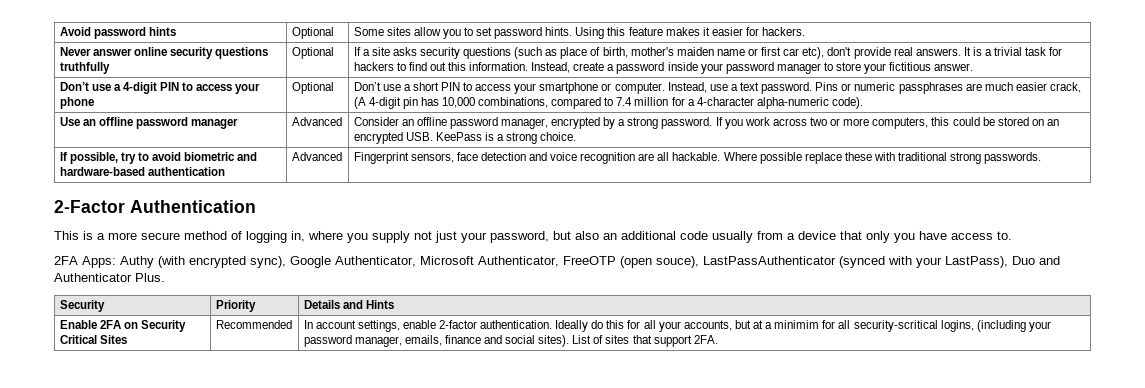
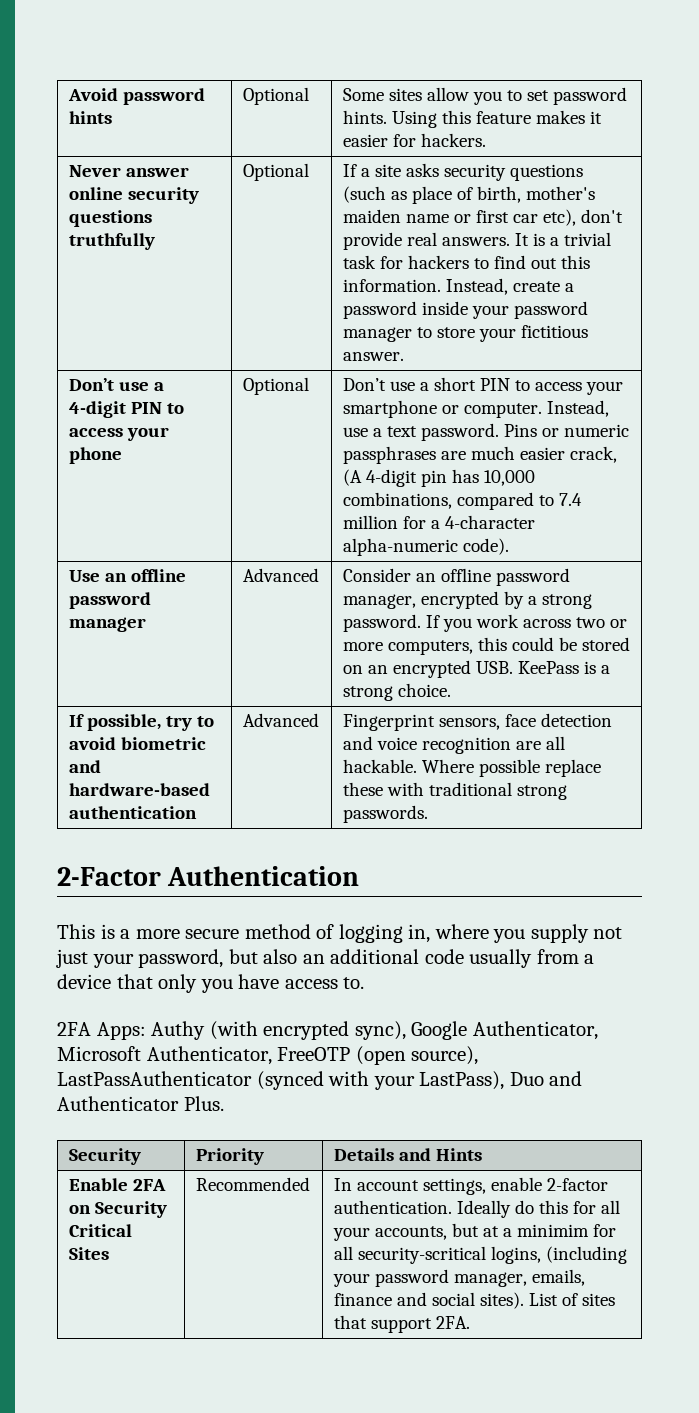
[656,256,699,268] souce), -> [411,1046,479,1065] source),

